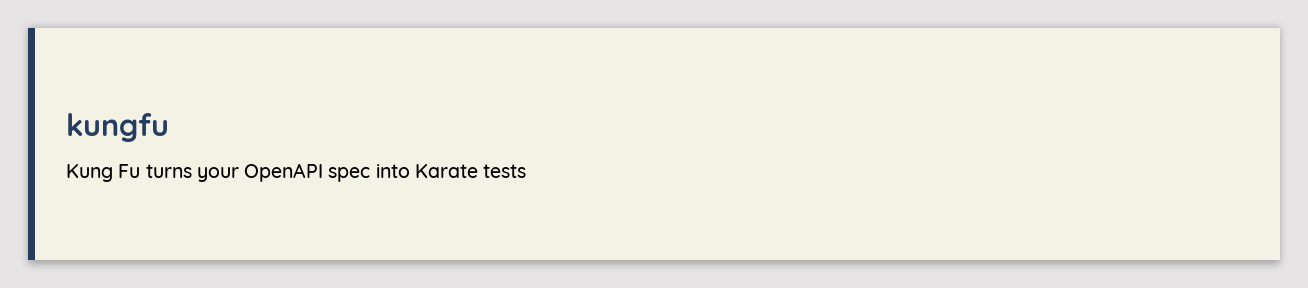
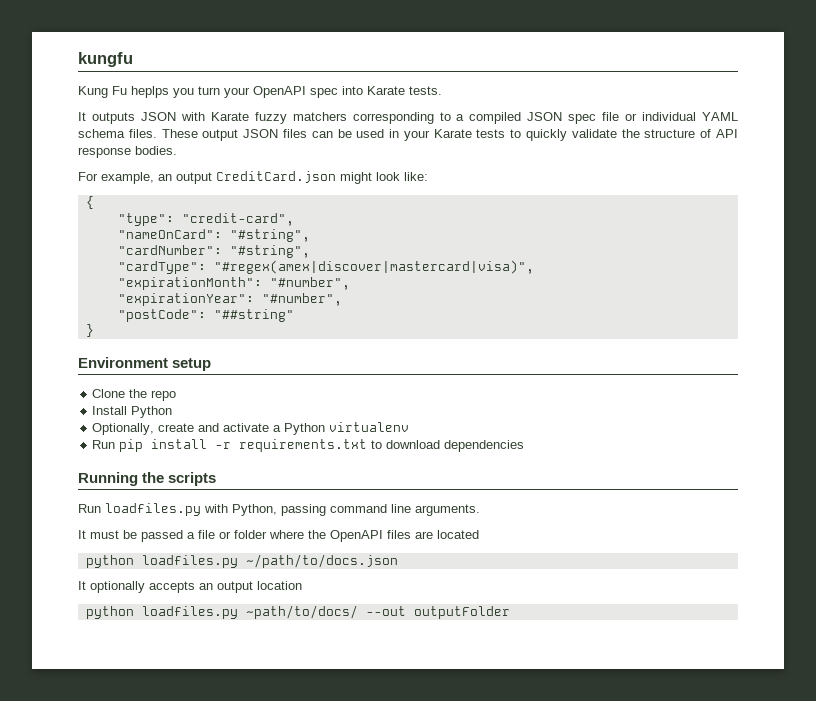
[145,164,192,178] turns -> [131,86,220,98] heplps you turn
[483,164,527,178] tests -> [409,86,442,95] [78,112,738,124] [78,129,738,141] [78,146,177,158] [78,171,428,184] [85,196,94,209] [117,213,294,226] [117,229,310,242] [117,245,310,258] [117,260,534,274] [117,277,350,290] [117,293,342,306] [117,309,294,322] [85,324,94,337] [78,357,212,371] [92,389,177,401] [92,406,173,418] [92,422,410,435] [92,439,525,452] [78,472,217,486] [78,503,480,516] [78,530,479,542] [85,554,398,568] [78,581,302,593] [85,605,510,619] tests. // It outputs JSON with Karate fuzzy matchers corresponding to a compiled JSON spec file or individual YAML schema files. These output JSON files can be used in your Karate tests to quickly validate the structure of API response bodies. // For example, an output CreditCard.json might look like: // { // "type": "credit-card", // "nameOnCard": "#string", // "cardNumber": "#string", // "cardType": "#regex(amex|discover|mastercard|visa)", // "expirationMonth": "#number", // "expirationYear": "#number", // "postCode": "##string" // } // Environment setup // Clone the repo // Install Python // Optionally, create and activate a Python virtualenv // Run pip install -r requirements.txt to download dependencies // Running the scripts // Run loadfiles.py with Python, passing command line arguments. // It must be passed a file or folder where the OpenAPI files are located // python loadfiles.py ~/path/to/docs.json // It optionally accepts an output location // python loadfiles.py ~path/to/docs/ --out outputFolder

